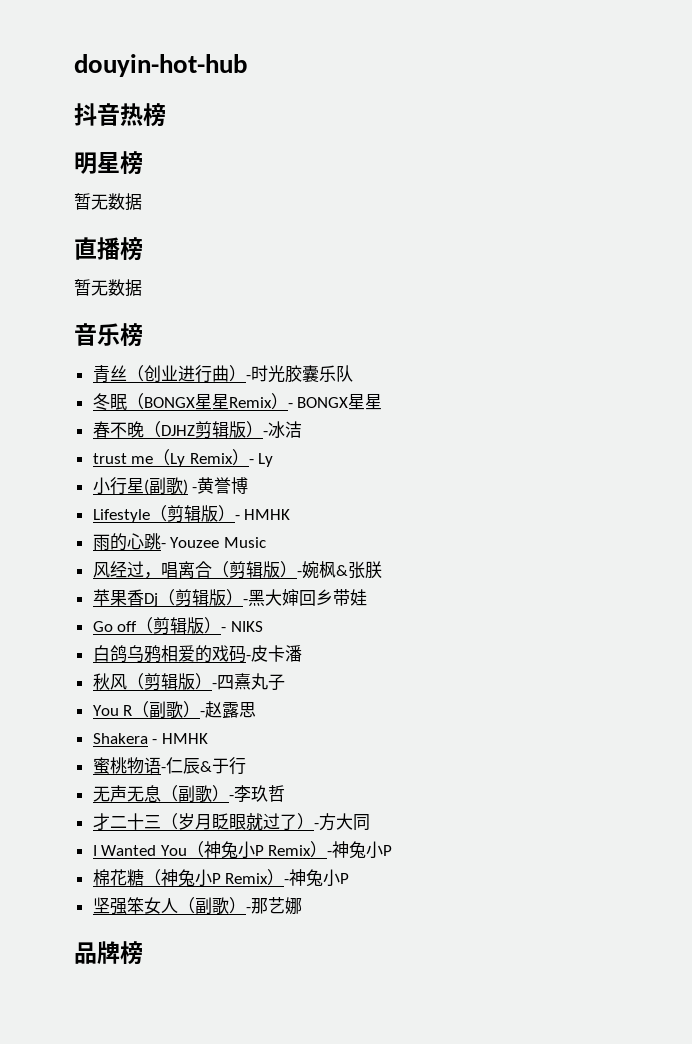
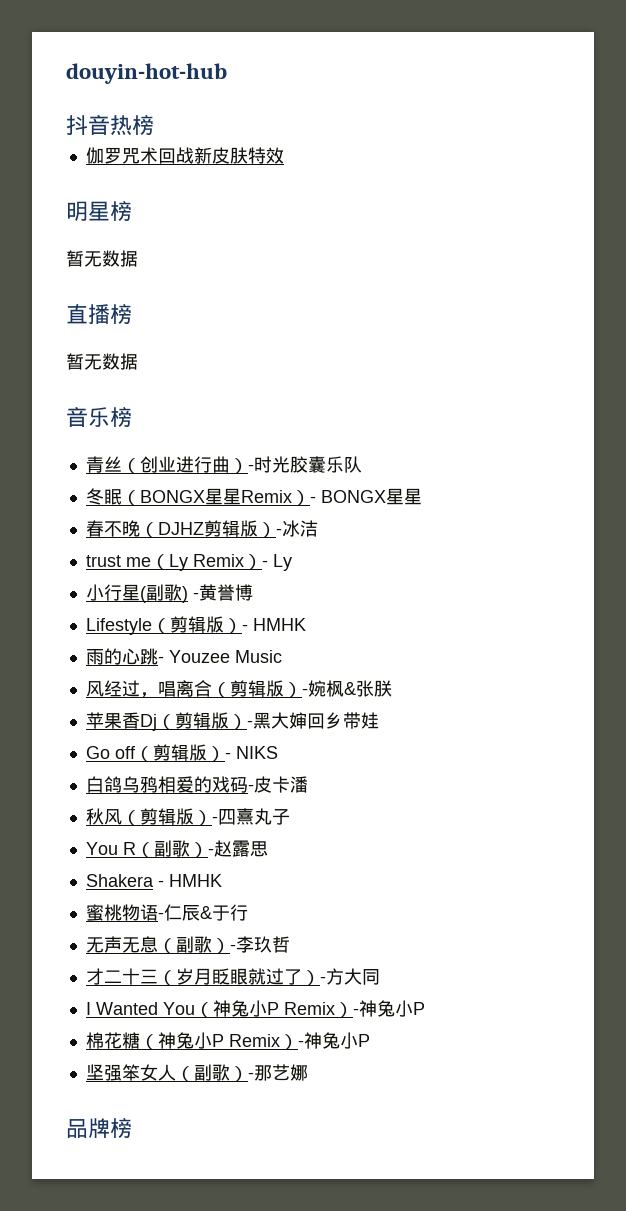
(166, 115) none -> [85,147,284,164] // 伽罗咒术回战新皮肤特效

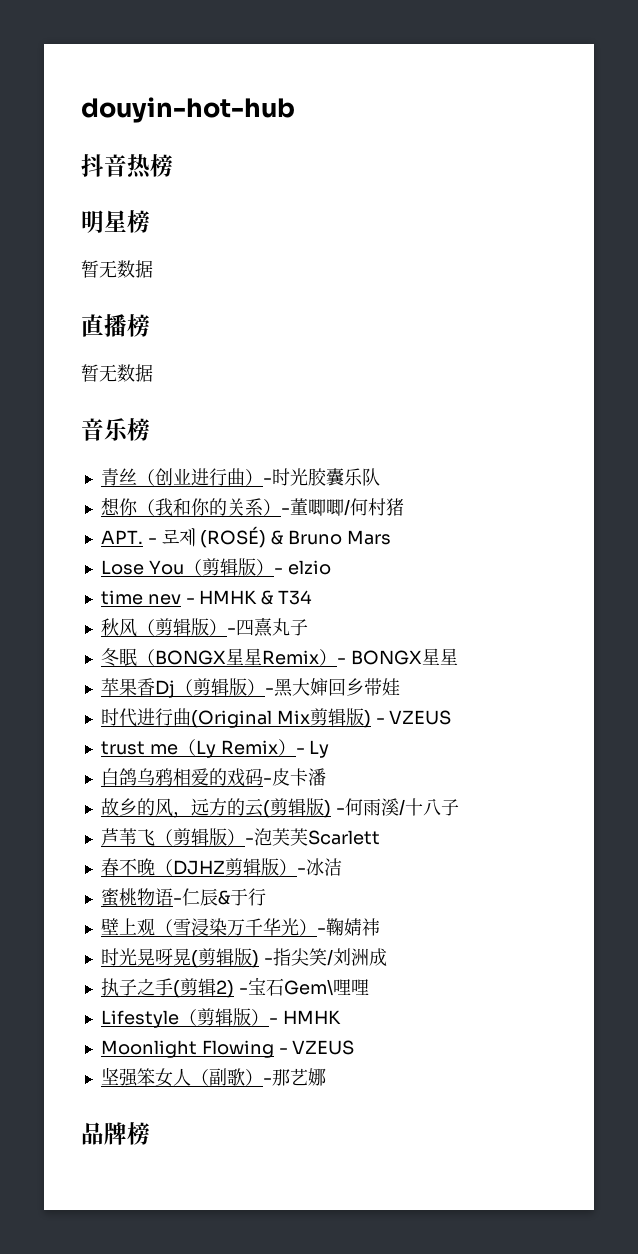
[85,147,284,164] // 伽罗咒术回战新皮肤特效 -> (173, 165) none
(362, 464) none -> [100,497,404,516] [100,526,391,548] [100,558,331,576] [100,590,313,605] [100,617,308,637] // 想你（我和你的关系）-董唧唧/何村猪 // APT. - 로제 (ROSÉ) & Bruno Mars // Lose You（剪辑版）- elzio // time nev - HMHK & T34 // 秋风（剪辑版）-四熹丸子
[85,520,318,538] [85,554,292,571] [85,584,253,603] [85,616,306,635] [85,648,282,665] [85,680,392,698] // 春不晚（DJHZ剪辑版）-冰洁 // trust me（Ly Remix）- Ly // 小行星(副歌) -黄誉博 // Lifestyle（剪辑版）- HMHK // 雨的心跳- Youzee Music // 风经过，唱离合（剪辑版）-婉枫&张朕 -> (458, 656) none
[85,744,278,762] Go off（剪辑版）- NIKS -> [100,708,452,728] [100,739,330,758] 时代进行曲(Original Mix剪辑版) - VZEUS // trust me（Ly Remix）- Ly
[85,808,290,826] [85,840,268,858] [85,874,222,887] 秋风（剪辑版）-四熹丸子 // You R（副歌）-赵露思 // Shakera - HMHK -> [100,798,459,818] [100,828,380,846] [100,858,342,876] 故乡的风，远方的云(剪辑版) -何雨溪/十八子 // 芦苇飞（剪辑版）-泡芙芙Scarlett // 春不晚（DJHZ剪辑版）-冰洁
[85,936,290,954] [85,968,380,986] [85,1000,425,1018] [85,1032,370,1050] 无声无息（副歌）-李玖哲 // 才二十三（岁月眨眼就过了）-方大同 // I Wanted You（神兔小P Remix）-神兔小P // 棉花糖（神兔小P Remix）-神兔小P -> [100,918,380,936] [100,948,387,968] [100,977,369,998] [100,1008,341,1028] [100,1040,355,1058] 壁上观（雪浸染万千华光）-鞠婧祎 // 时光晃呀晃(剪辑版) -指尖笑/刘洲成 // 执子之手(剪辑2) -宝石Gem\哩哩 // Lifestyle（剪辑版）- HMHK // Moonlight Flowing - VZEUS

